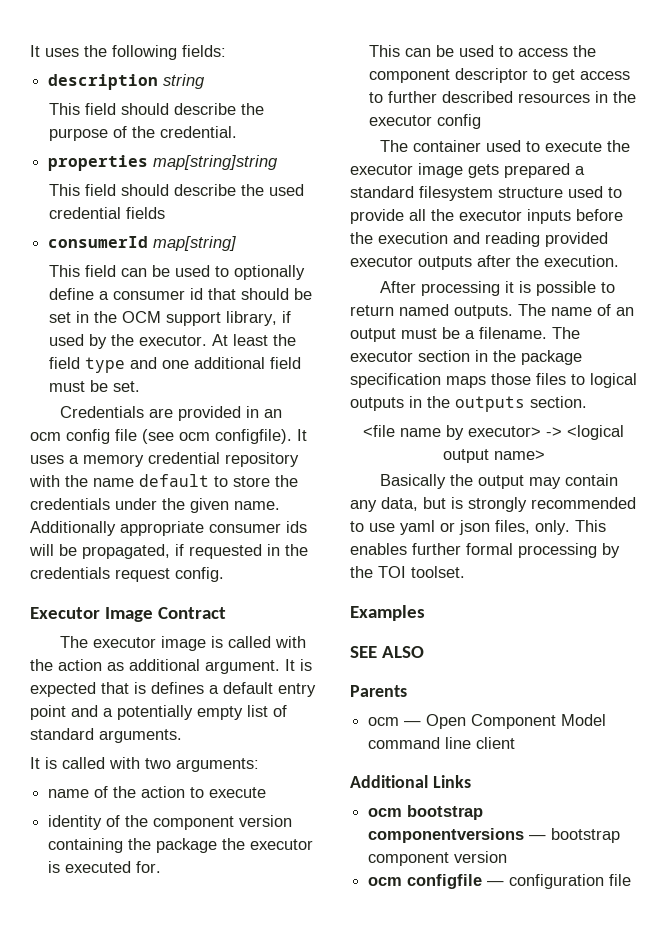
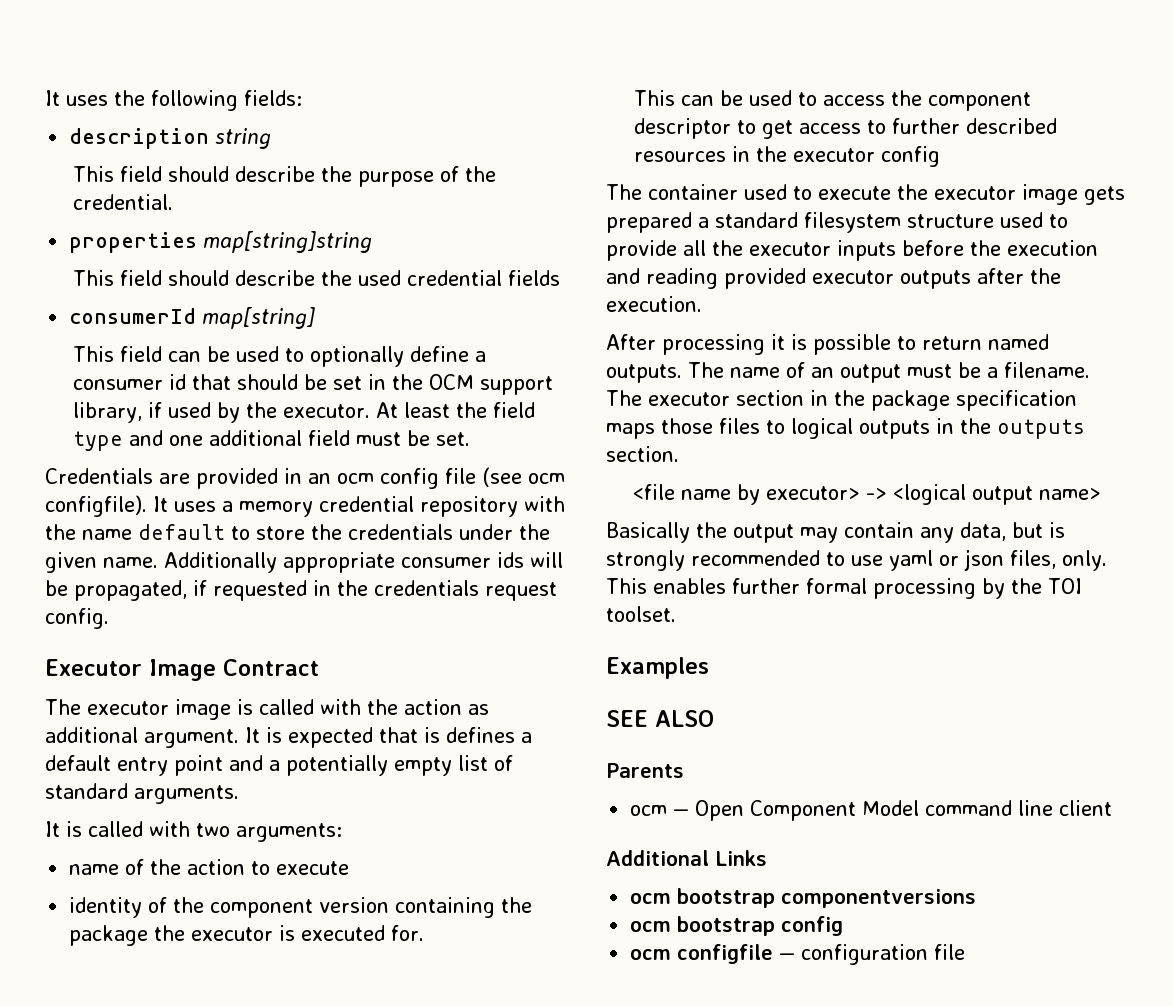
[529,828,621,843] [368,851,508,866] — bootstrap component version -> [630,916,844,936] // ocm bootstrap config

